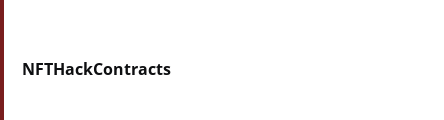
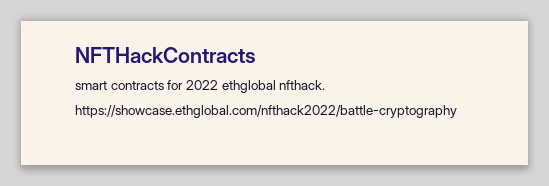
(171, 68) none -> [75,80,326,93] [75,105,457,118] // smart contracts for 2022 ethglobal nfthack. // https://showcase.ethglobal.com/nfthack2022/battle-cryptography

